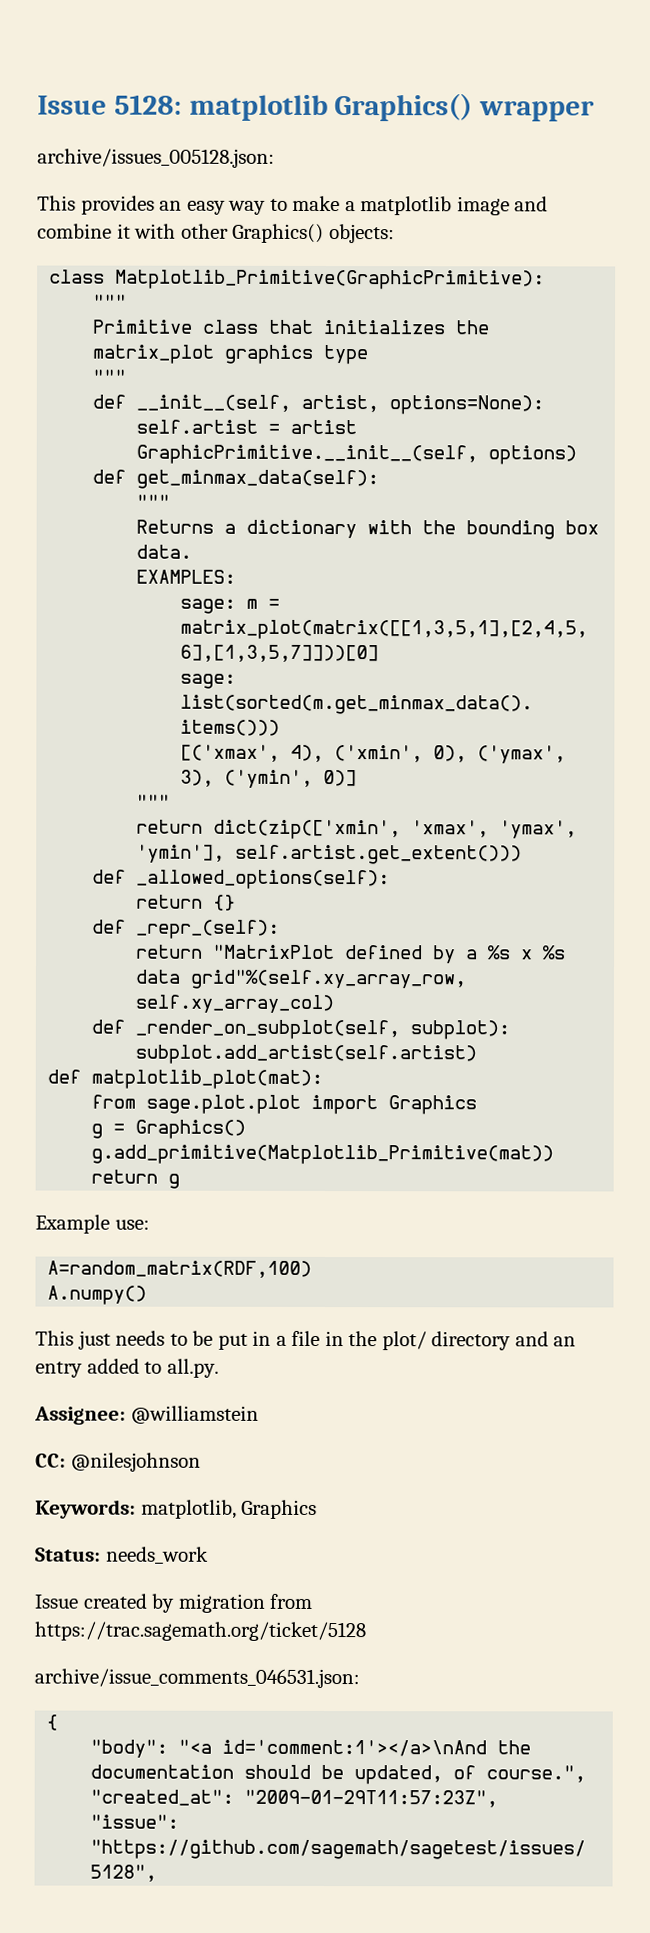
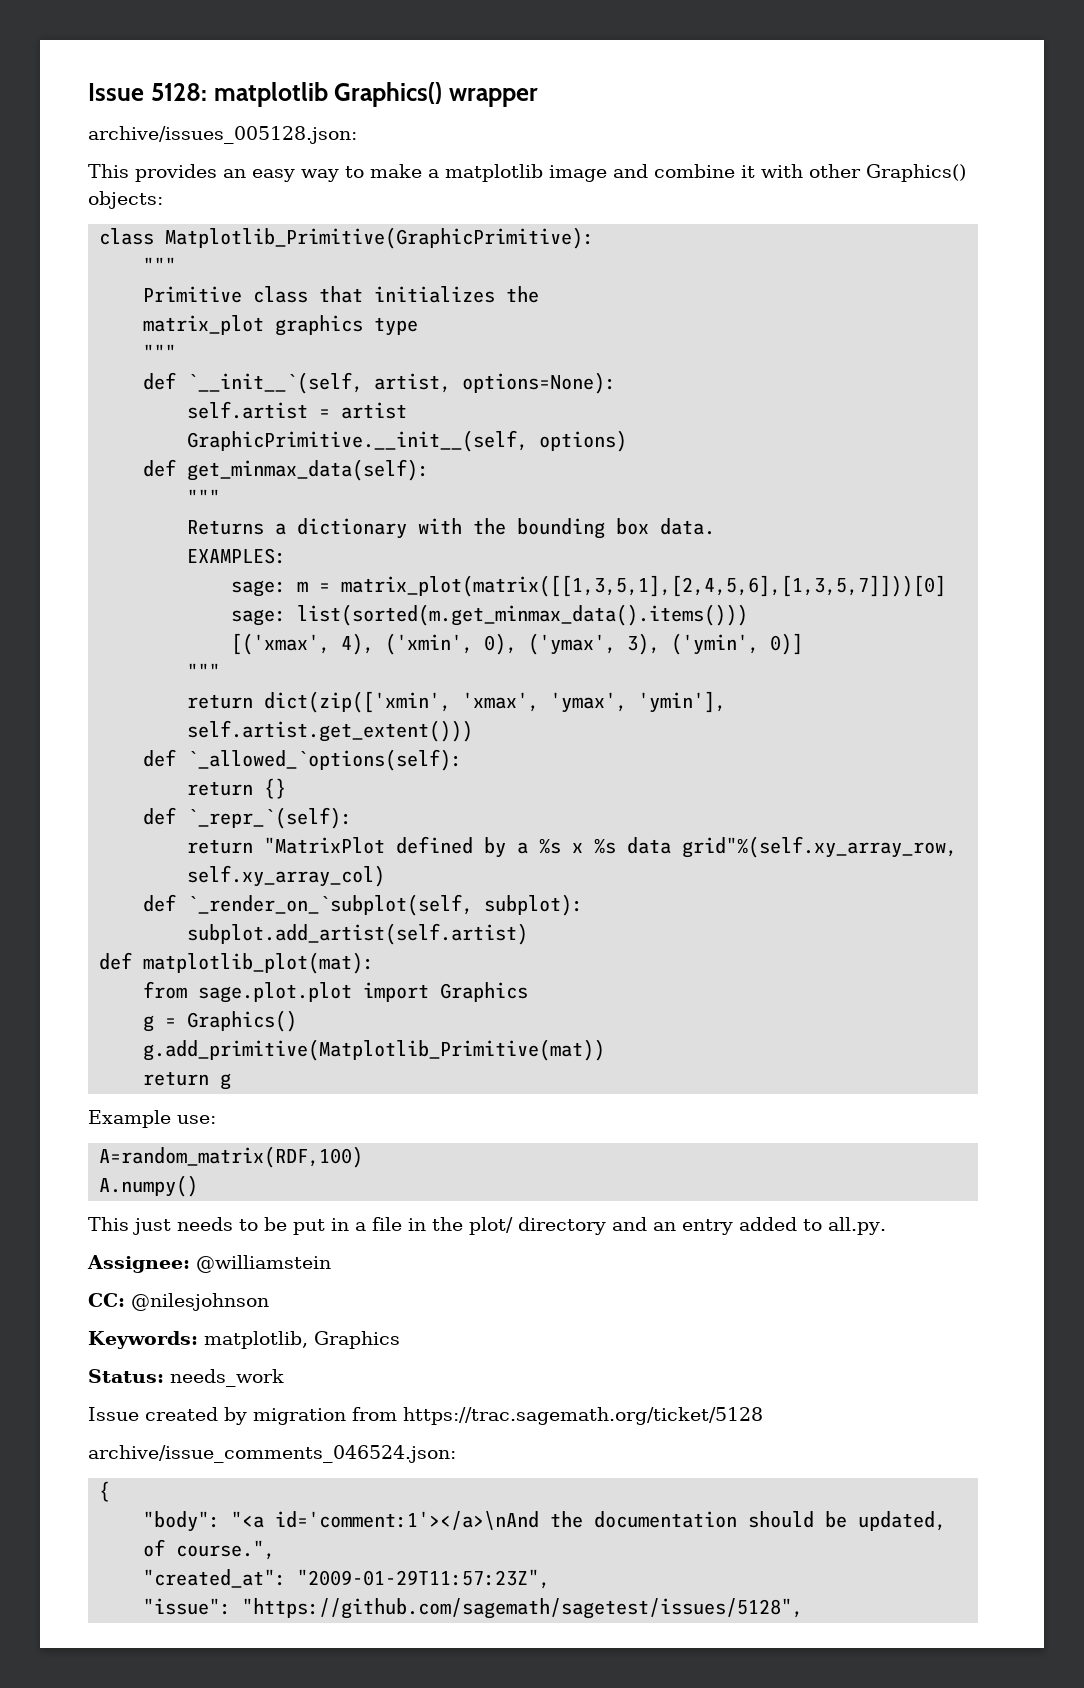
[136,394,292,412] __init__(self, -> [187,372,364,394] `__init__`(self,
[136,869,391,890] _allowed_options(self): -> [187,749,463,771] `_allowed_`options(self):
[136,919,281,939] _repr_(self): -> [187,807,353,829] `_repr_`(self):
[135,1019,401,1040] _render_on_subplot(self, -> [187,894,474,916] `_render_on_`subplot(self,
[34,1668,360,1689] archive/issue_comments_046531.json: -> [88,1445,456,1463] archive/issue_comments_046524.json:

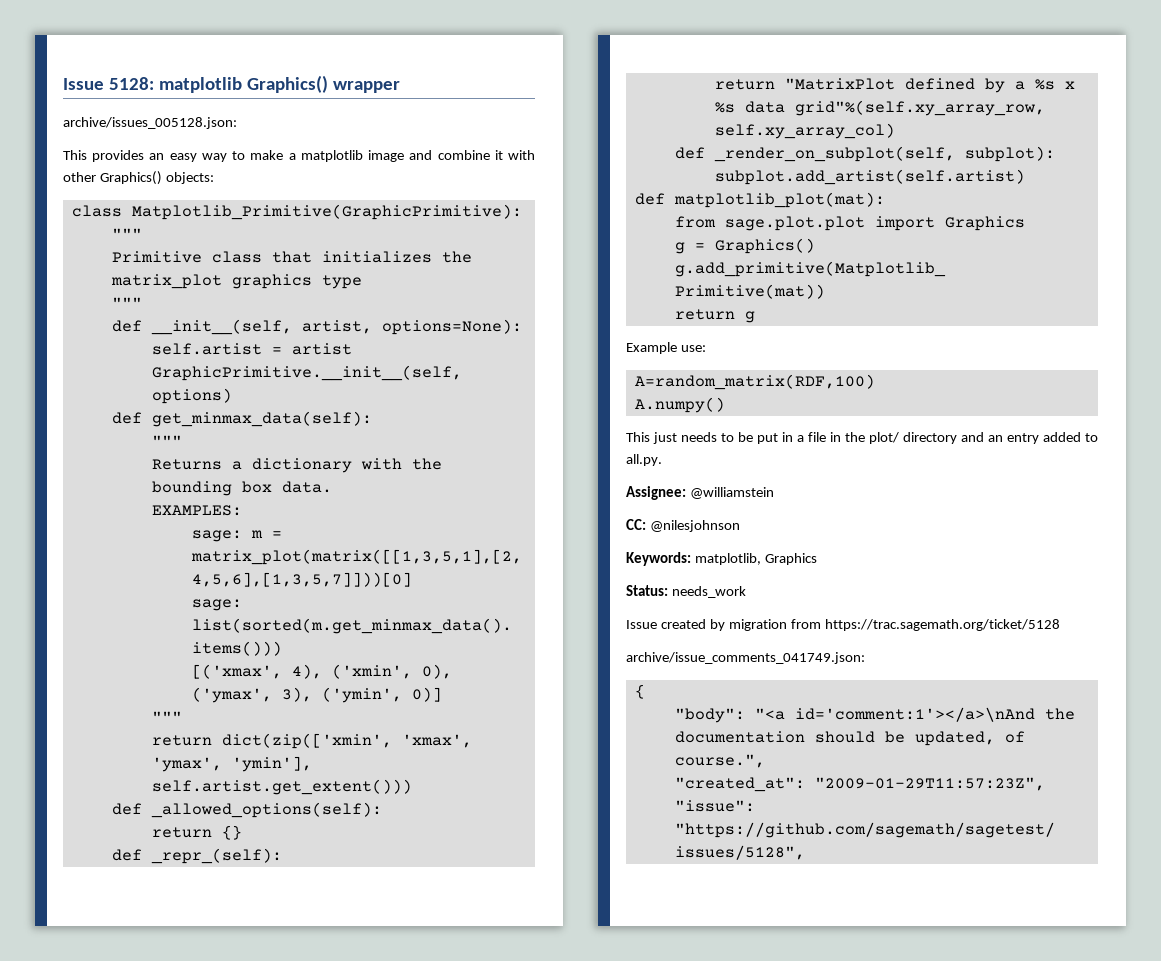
[187,372,364,394] `__init__`(self, -> [150,319,292,335] __init__(self,
[187,749,463,771] `_allowed_`options(self): -> [150,802,382,818] _allowed_options(self):
[187,807,353,829] `_repr_`(self): -> [150,848,282,864] _repr_(self):
[187,894,474,916] `_render_on_`subplot(self, -> [713,146,955,162] _render_on_subplot(self,
[88,1445,456,1463] archive/issue_comments_046524.json: -> [626,652,865,664] archive/issue_comments_041749.json:

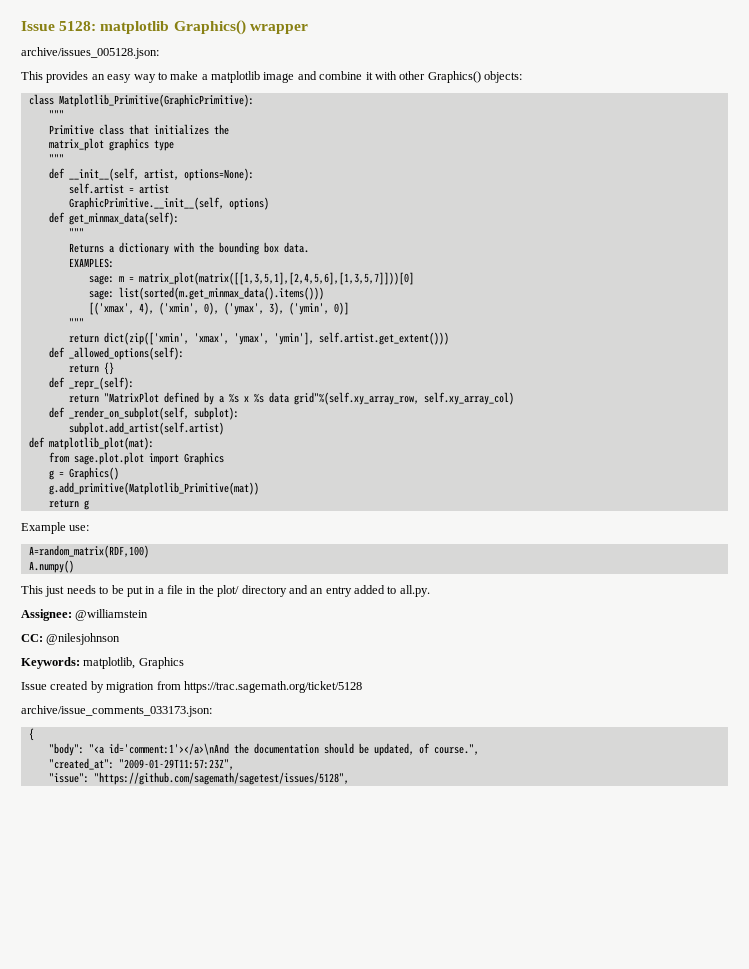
[626,585,746,598] // Status: needs_work -> (184, 663) none
[626,652,865,664] archive/issue_comments_041749.json: -> [21,705,212,717] archive/issue_comments_033173.json:

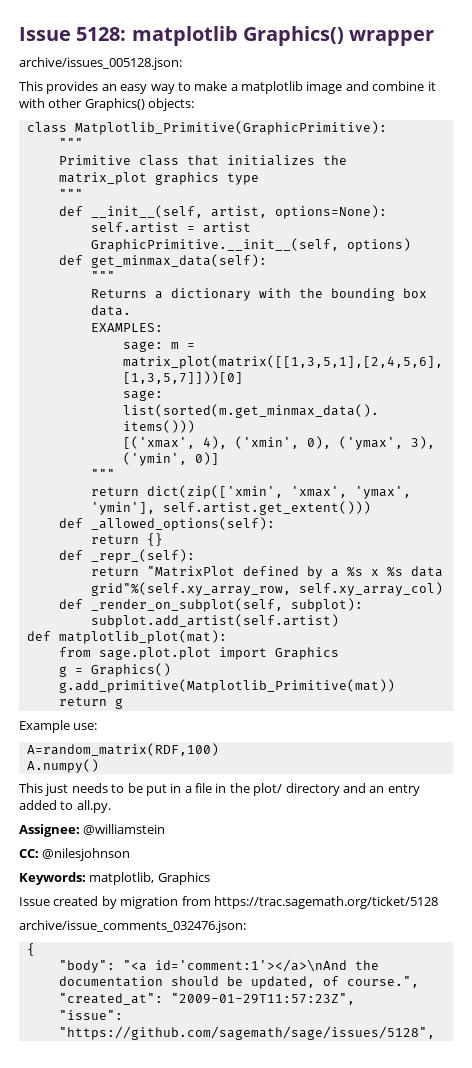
[21,705,212,717] archive/issue_comments_033173.json: -> [19,920,246,933] archive/issue_comments_032476.json:
[93,772,349,785] "https://github.com/sagemath/sagetest/issues/5128", -> [58,1026,435,1040] "https://github.com/sagemath/sage/issues/5128",

